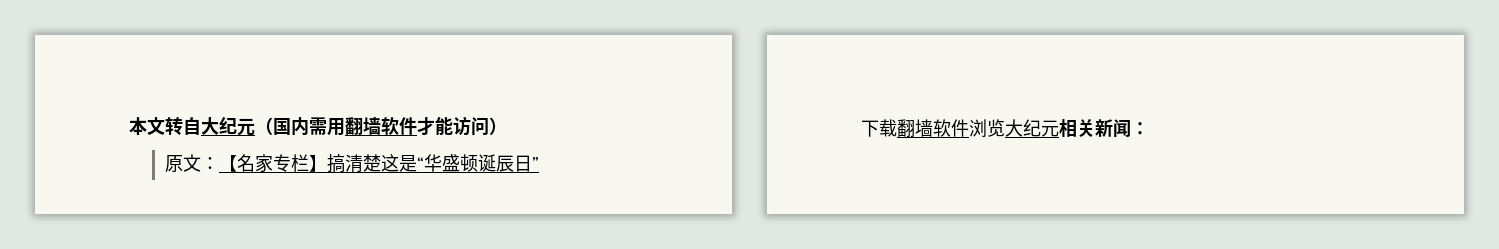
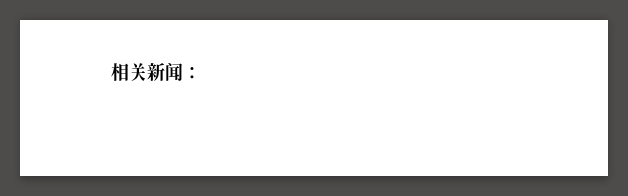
[129,116,507,136] [164,154,539,173] [861,119,1059,137] 本文转自大纪元（国内需用翻墙软件才能访问） // 原文：【名家专栏】搞清楚这是“华盛顿诞辰日” // 下载翻墙软件浏览大纪元 -> (111, 72) none

